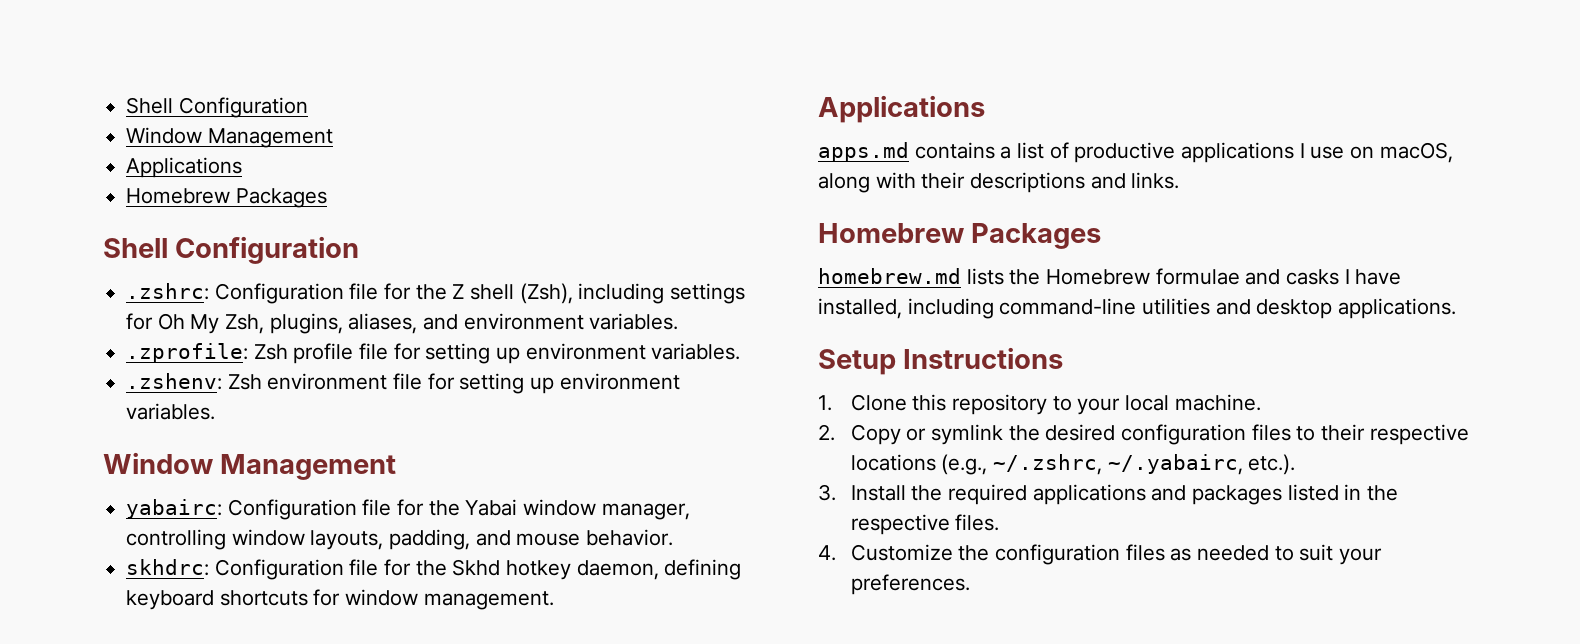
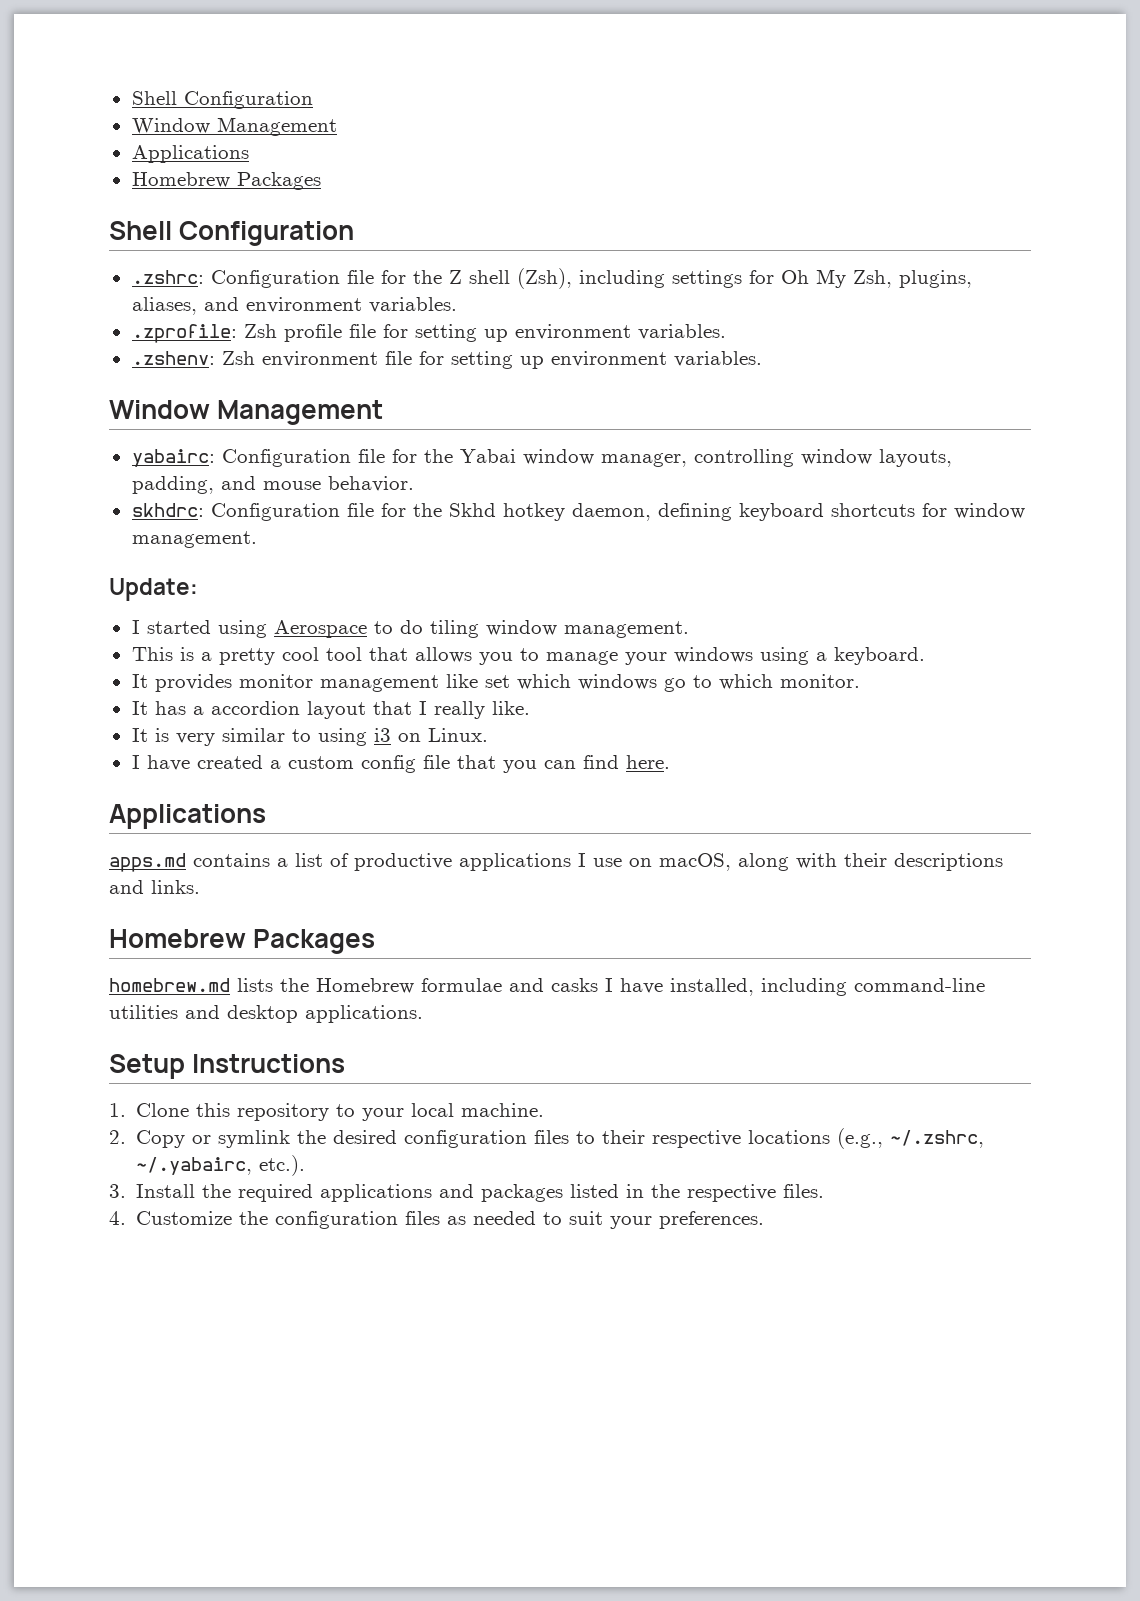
(554, 600) none -> [109,578,198,601] [131,620,689,638] [131,647,925,665] [131,674,860,692] [131,701,530,719] [131,728,488,746] [131,755,670,773] // Update: // I started using Aerospace to do tiling window management. // This is a pretty cool tool that allows you to manage your windows using a keyboard. // It provides monitor management like set which windows go to which monitor. // It has a accordion layout that I really like. // It is very similar to using i3 on Linux. // I have created a custom config file that you can find here.

